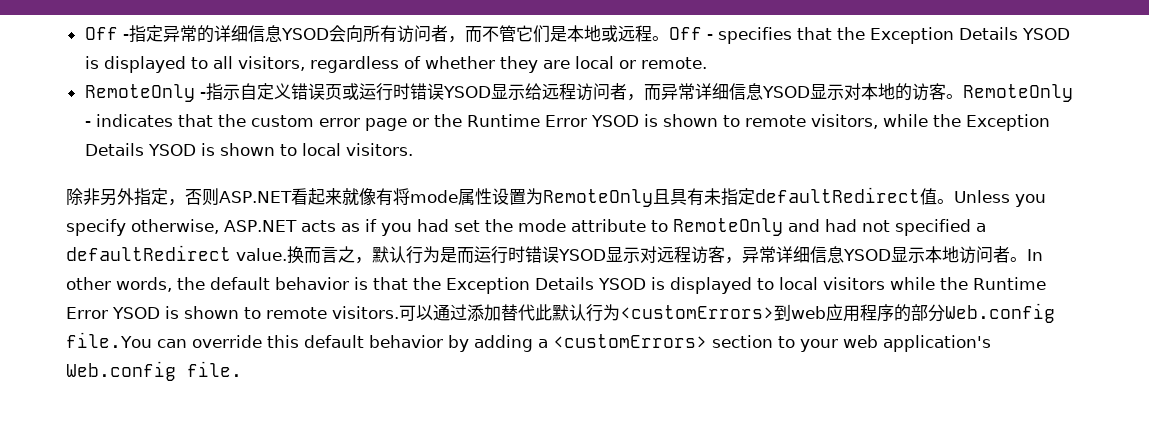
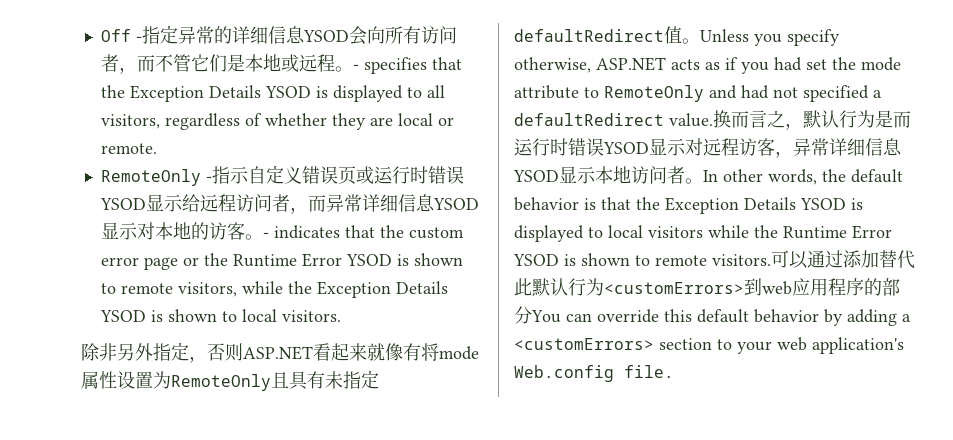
[668,27,702,40] Off -> (353, 69) none
[962,84,1073,102] RemoteOnly -> (263, 237) none
[945,303,1055,323] [66,332,152,348] Web.config file.You -> [531,310,561,323] You

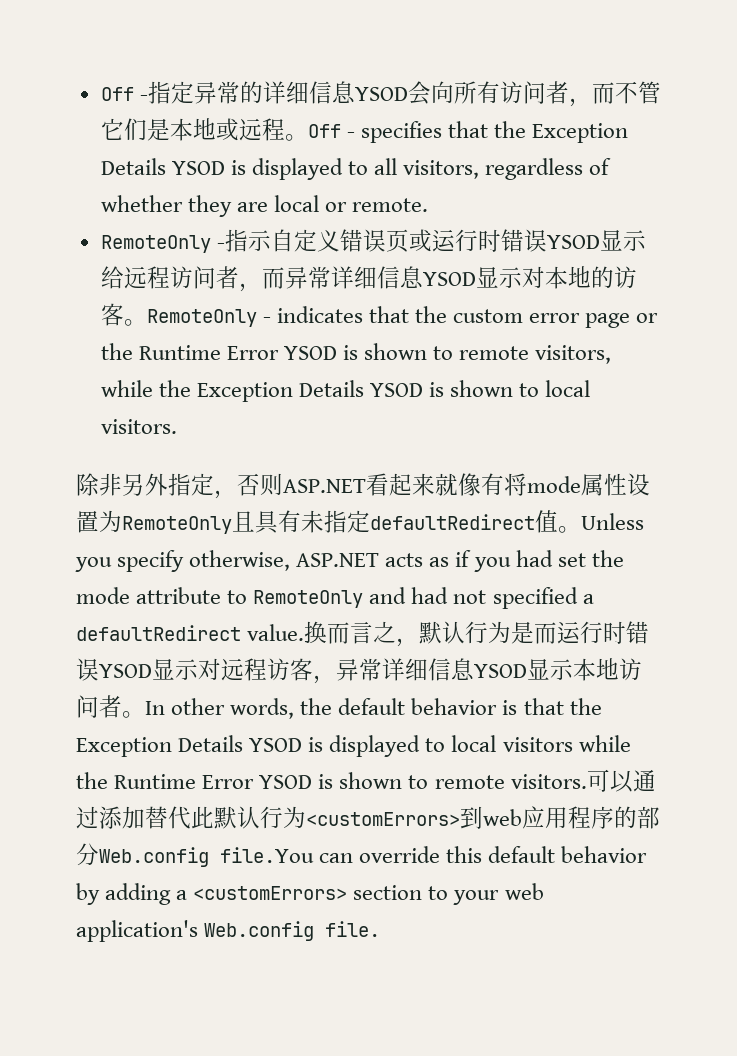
(353, 69) none -> [307,124,341,138] Off
(263, 237) none -> [146,309,257,327] RemoteOnly
[531,310,561,323] You -> [99,847,314,867] Web.config file.You

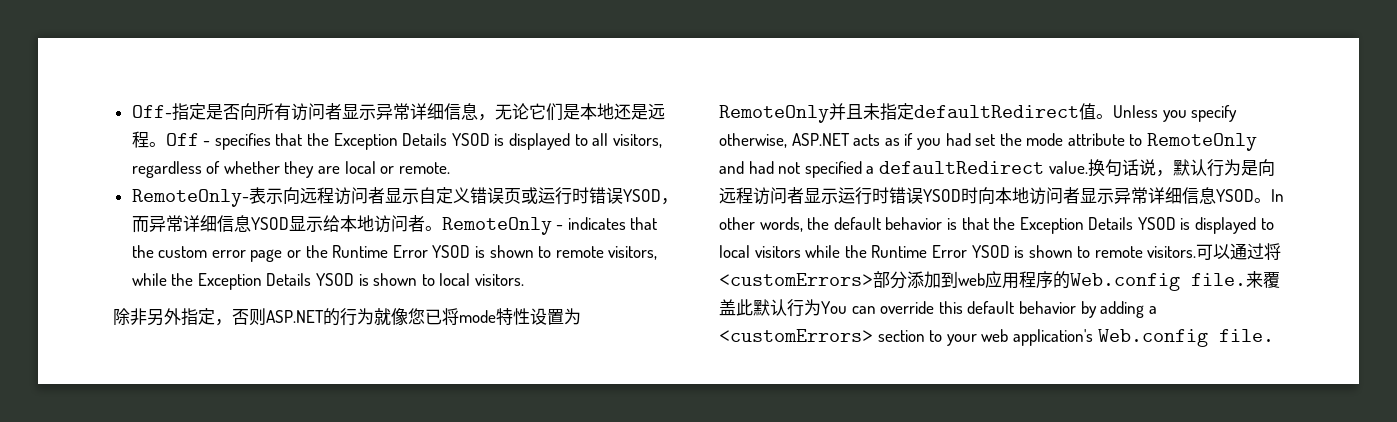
[100,81,661,107] Off -指定异常的详细信息YSOD会向所有访问者，而不管 -> [131,103,529,121] Off-指定是否向所有访问者显示异常详细信息，无论
[215,118,239,141] 或 -> [613,103,648,120] 还是
[100,229,248,253] RemoteOnly -指 -> [131,187,402,207] RemoteOnly-表示向远程访问者显
[599,230,646,251] [100,266,239,289] 显示给远程访问者 -> (661, 195) none
[521,266,637,289] [100,303,124,326] 对本地的访客 -> [322,215,425,233] 给本地访问者
[366,473,604,496] 看起来就像有将mode属 -> [322,308,513,326] 的行为就像您已将mode特
[232,510,301,534] 且具有 -> [829,103,863,120] 并且
[327,621,397,644] 而言之 -> [1104,159,1156,177] 句话说
[534,621,650,644] [76,658,642,684] [76,695,122,718] 而运行时错误YSOD显示对远程访客，异常详细信息YSOD显示本地访问者 -> [1257,159,1275,176] [719,187,1254,205] 向远程访问者显示运行时错误YSOD时向本地访问者显示异常详细信息YSOD
[99,806,660,829] [76,843,314,867] 添加替代此默认行为<customErrors>到web应用程序的部分Web.config file.You -> [1264,243,1282,260] [719,271,1280,291] [719,299,847,317] 将<customErrors>部分添加到web应用程序的Web.config file.来覆盖此默认行为You

